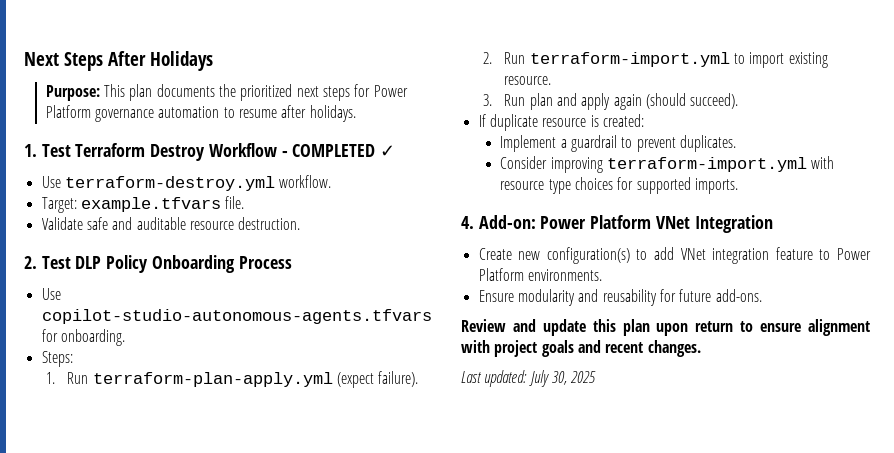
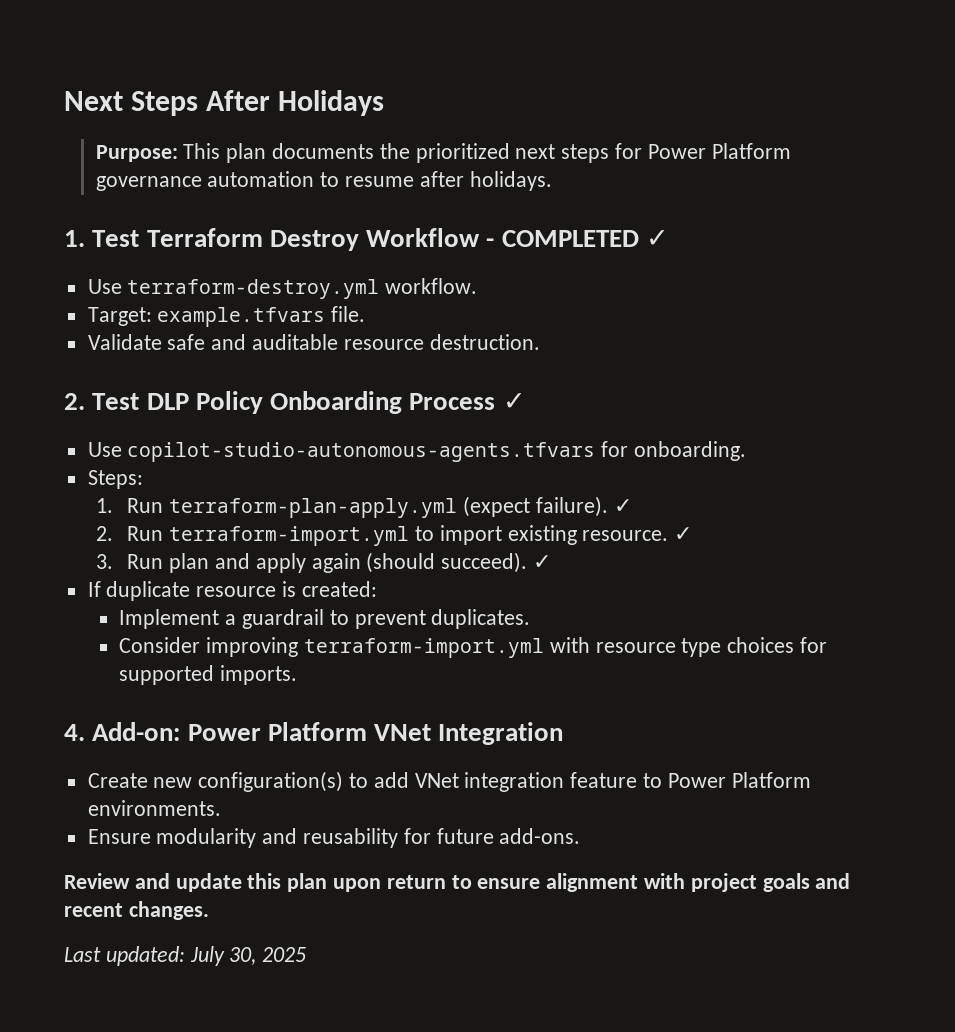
(292, 262) none -> [502,393,526,410] ✓
(419, 379) none -> [613,499,632,513] ✓
(552, 80) none -> [674,527,693,541] ✓
(739, 101) none -> [532,555,551,569] ✓

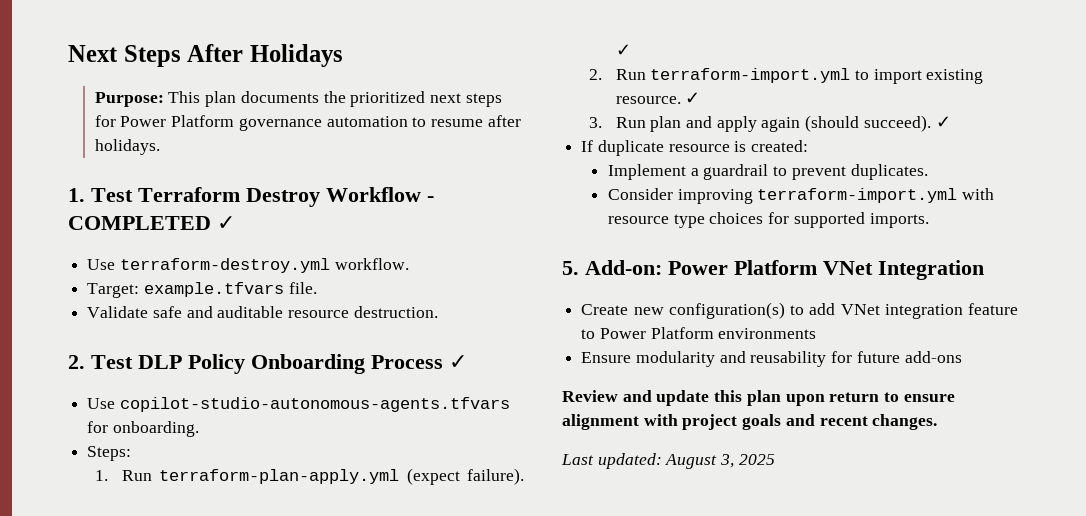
[64,724,85,741] 4. -> [562,261,579,275] 5.
[87,800,221,816] environments. -> [718,328,817,339] environments
[499,828,581,844] add-ons. -> [904,351,962,363] add-ons
[189,946,257,966] July 30, -> [665,454,735,469] August 3,

